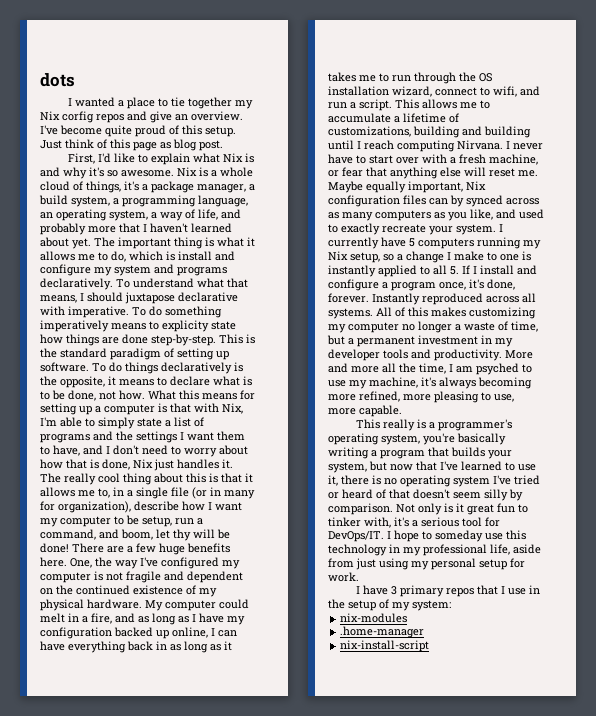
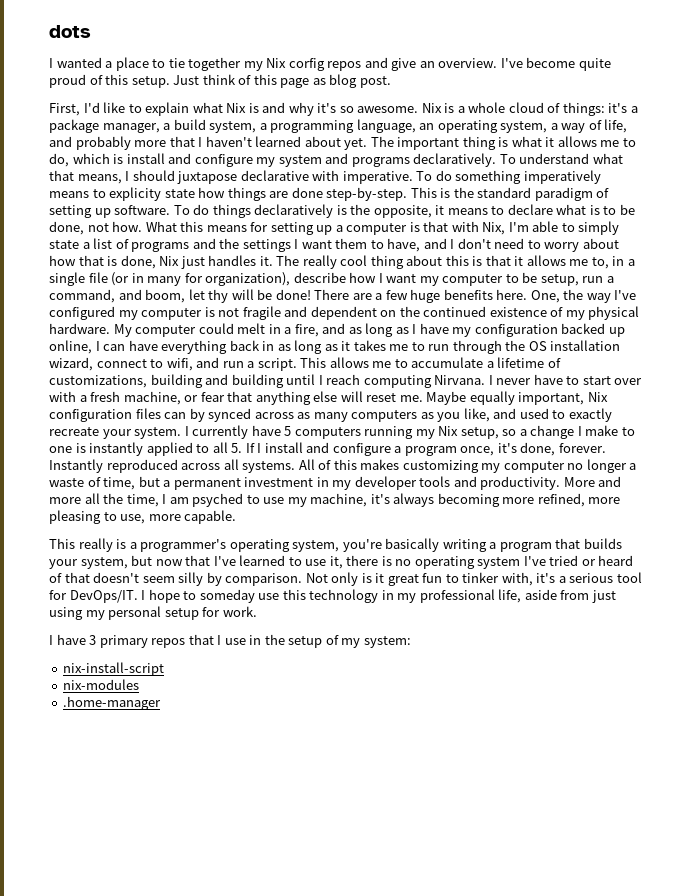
[86,181,121,193] things, -> [562,102,605,116] things:
(451, 605) none -> [63,662,165,676] // nix-install-script
[340,640,430,652] // nix-install-script -> (162, 703) none

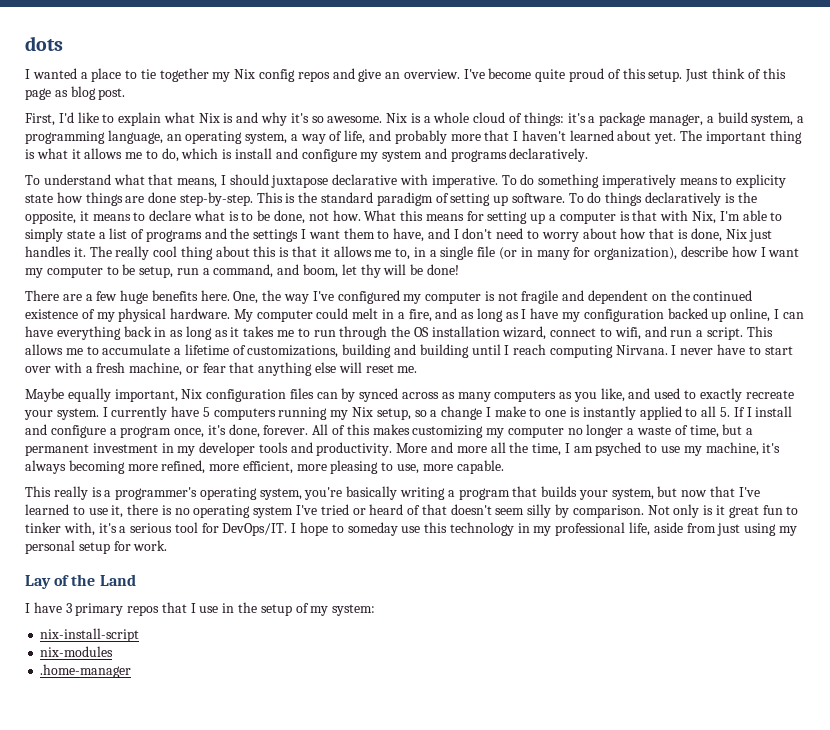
[288,58,325,71] corfig -> [259,69,296,82] config
(497, 160) none -> (589, 155) //
(311, 294) none -> (459, 269) //
(423, 398) none -> (418, 369) //
[49,459,296,473] Instantly reproduced across all systems. -> (309, 430) none
(621, 500) none -> [242,461,327,474] efficient, more
(257, 611) none -> [25,574,136,589] // Lay of the Land

